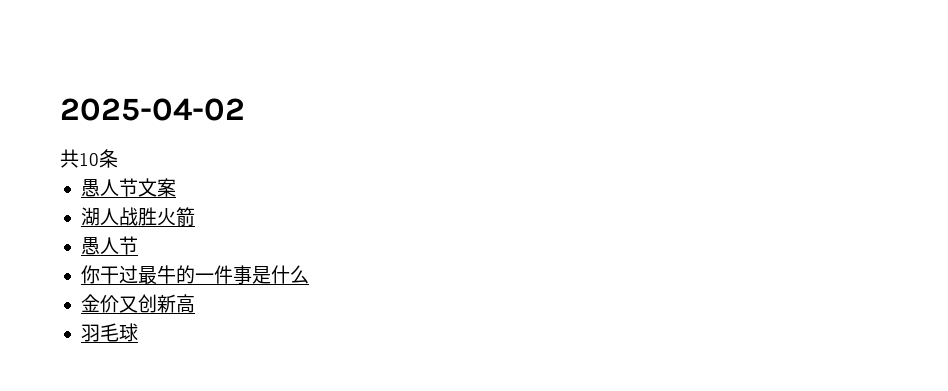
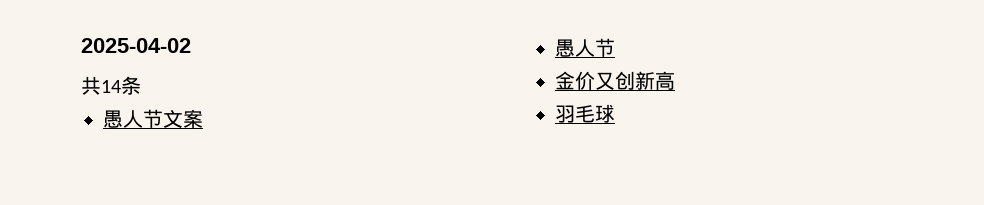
[79,153,99,166] 10 -> [101,80,121,93] 14
[80,207,195,226] [80,236,138,255] [80,265,309,284] // 湖人战胜火箭 // 愚人节 // 你干过最牛的一件事是什么 -> [555,38,615,57] // 愚人节

